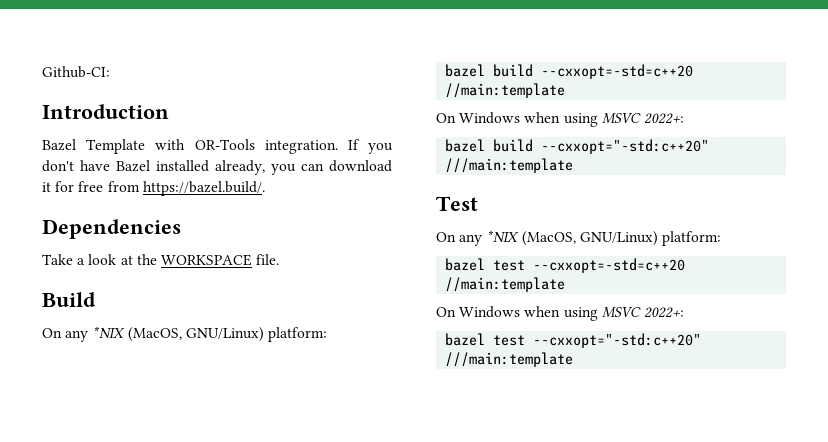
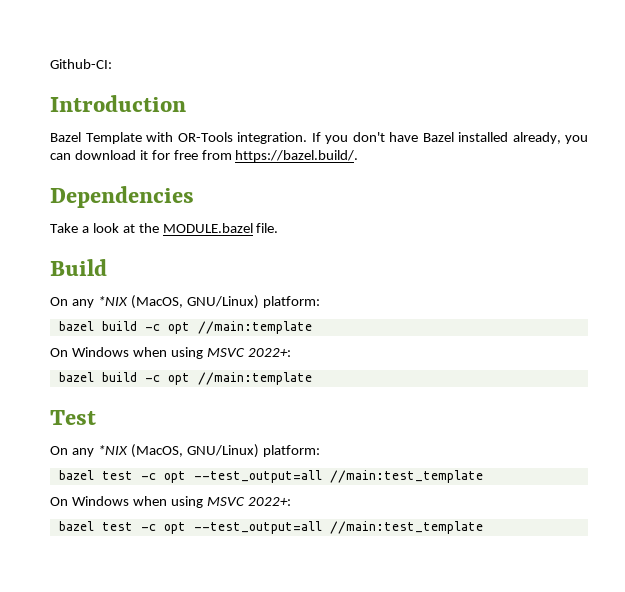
[160,254,252,266] WORKSPACE -> [162,223,253,233] MODULE.bazel
[541,64,694,79] --cxxopt=-std=c++20 -> [144,322,190,334] -c opt
[541,139,710,154] [445,158,574,173] --cxxopt="-std:c++20" ///main:template -> [144,372,312,385] -c opt //main:template
[533,258,686,273] [445,277,566,292] --cxxopt=-std=c++20 //main:template -> [140,470,483,483] -c opt --test_output=all //main:test_template
[533,333,702,348] [445,352,574,367] --cxxopt="-std:c++20" ///main:template -> [140,521,483,534] -c opt --test_output=all //main:test_template

